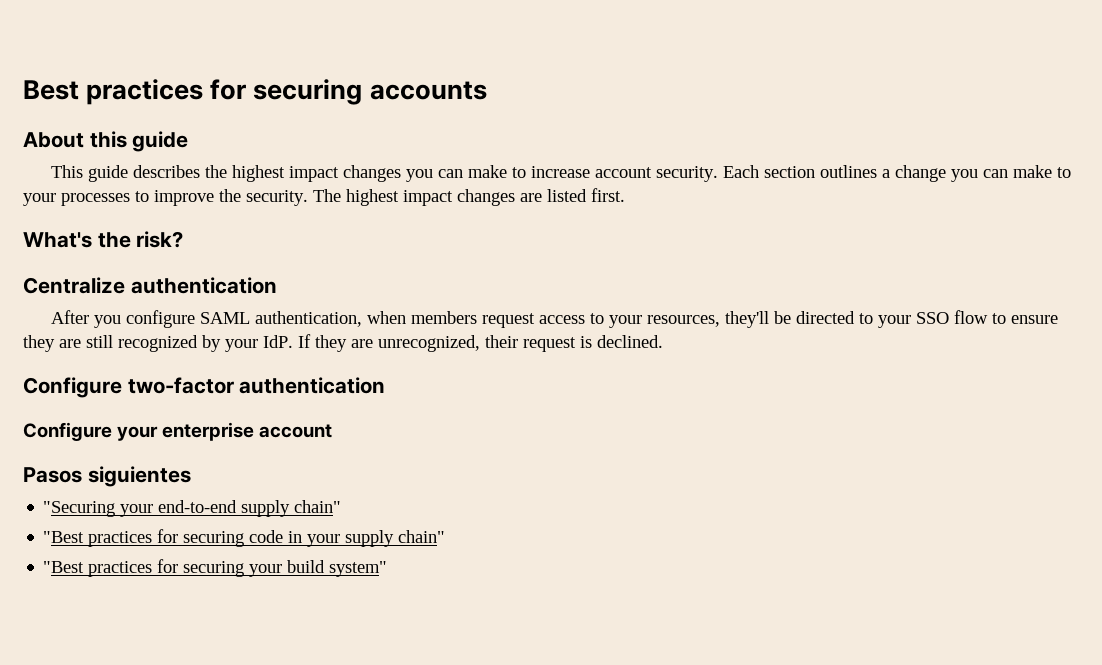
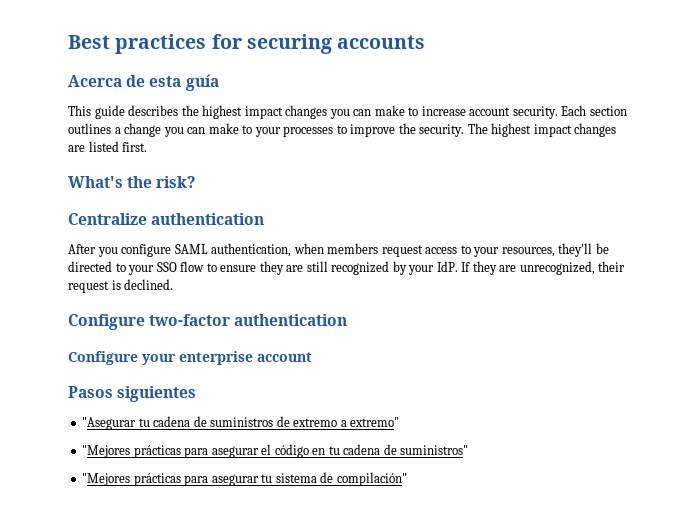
[23,131,189,152] About this guide -> [68,74,219,91] Acerca de esta guía
[43,500,342,517] [43,529,446,547] [43,559,388,577] "Securing your end-to-end supply chain" // "Best practices for securing code in your supply chain" // "Best practices for securing your build system" -> [82,416,400,430] [82,444,469,458] [82,472,407,486] "Asegurar tu cadena de suministros de extremo a extremo" // "Mejores prácticas para asegurar el código en tu cadena de suministros" // "Mejores prácticas para asegurar tu sistema de compilación"

